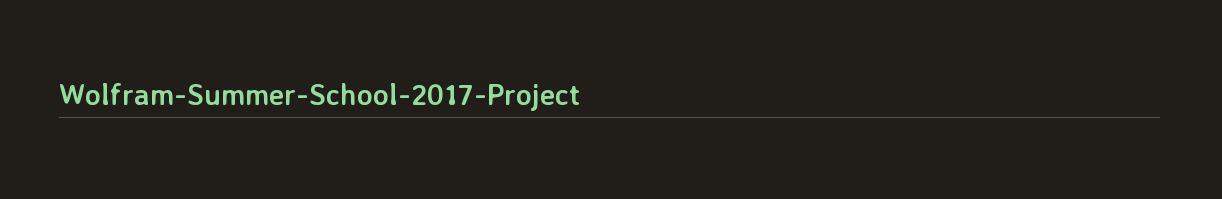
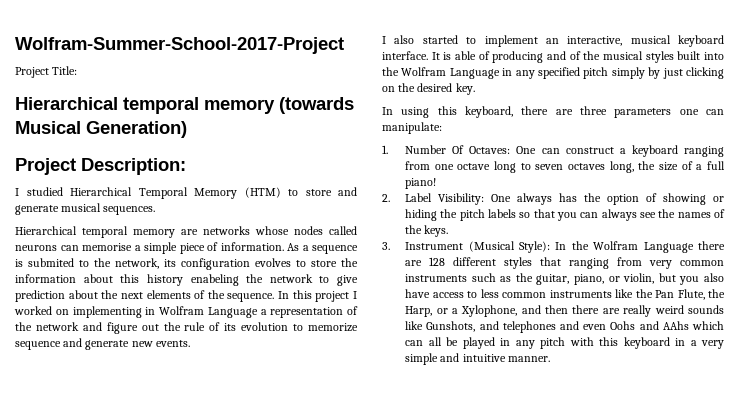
(580, 97) none -> [15,66,78,78] [15,97,354,114] [15,121,187,138] [15,158,186,175] [15,187,357,199] [15,203,156,215] [15,226,357,238] [15,242,358,254] [15,258,358,270] [15,274,358,286] [15,290,357,302] [14,306,358,318] [15,322,358,334] [15,338,190,350] [382,35,724,47] [382,51,724,63] [382,67,724,79] [382,83,475,95] [382,106,724,118] [382,122,442,134] [382,145,724,157] [405,161,725,173] [405,178,437,189] [382,193,724,205] [405,209,725,221] [405,225,449,237] [382,241,725,253] [405,257,724,269] [405,273,724,285] [405,289,725,300] [405,305,724,317] [405,321,724,333] [405,337,724,349] [405,353,550,365] // Project Title: // Hierarchical temporal memory (towards Musical Generation) // Project Description: // I studied Hierarchical Temporal Memory (HTM) to store and generate musical sequences. // Hierarchical temporal memory are networks whose nodes called neurons can memorise a simple piece of information. As a sequence is submited to the network, its configuration evolves to store the information about this history enabeling the network to give prediction about the next elements of the sequence. In this project I worked on implementing in Wolfram Language a representation of the network and figure out the rule of its evolution to memorize sequence and generate new events. // I also started to implement an interactive, musical keyboard interface. It is able of producing and of the musical styles built into the Wolfram Language in any specified pitch simply by just clicking on the desired key. // In using this keyboard, there are three parameters one can manipulate: // 1. Number Of Octaves: One can construct a keyboard ranging from one octave long to seven octaves long, the size of a full piano! // 2. Label Visibility: One always has the option of showing or hiding the pitch labels so that you can always see the names of the keys. // 3. Instrument (Musical Style): In the Wolfram Language there are 128 different styles that ranging from very common instruments such as the guitar, piano, or violin, but you also have access to less common instruments like the Pan Flute, the Harp, or a Xylophone, and then there are really weird sounds like Gunshots, and telephones and even Oohs and AAhs which can all be played in any pitch with this keyboard in a very simple and intuitive manner.

